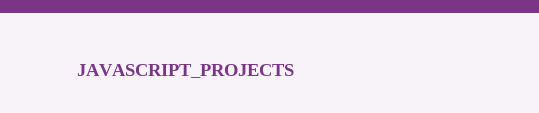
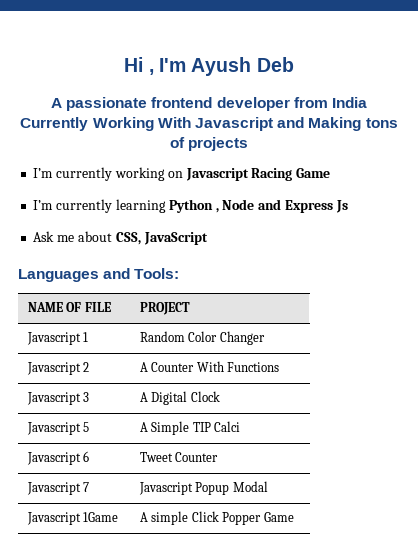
[77,64,294,78] JAVASCRIPT_PROJECTS -> [124,57,294,76] [51,97,367,111] [20,117,398,131] [169,137,249,151] [33,167,331,181] [33,199,348,213] [33,231,208,245] [18,268,180,282] [28,302,111,312] [140,302,191,315] [27,332,89,345] [140,331,265,345] [27,362,90,375] [140,361,280,372] [27,392,90,405] [140,391,220,405] [27,422,90,435] [140,421,241,435] [27,451,90,465] [140,452,219,462] [27,482,90,495] [139,481,268,495] [27,512,119,525] [140,511,294,525] Hi , I'm Ayush Deb // A passionate frontend developer from India Currently Working With Javascript and Making tons of projects // I’m currently working on Javascript Racing Game // I’m currently learning Python , Node and Express Js // Ask me about CSS, JavaScript // Languages and Tools: // NAME OF FILE | PROJECT // Javascript 1 | Random Color Changer // Javascript 2 | A Counter With Functions // Javascript 3 | A Digital Clock // Javascript 5 | A Simple TIP Calci // Javascript 6 | Tweet Counter // Javascript 7 | Javascript Popup Modal // Javascript 1Game | A simple Click Popper Game

